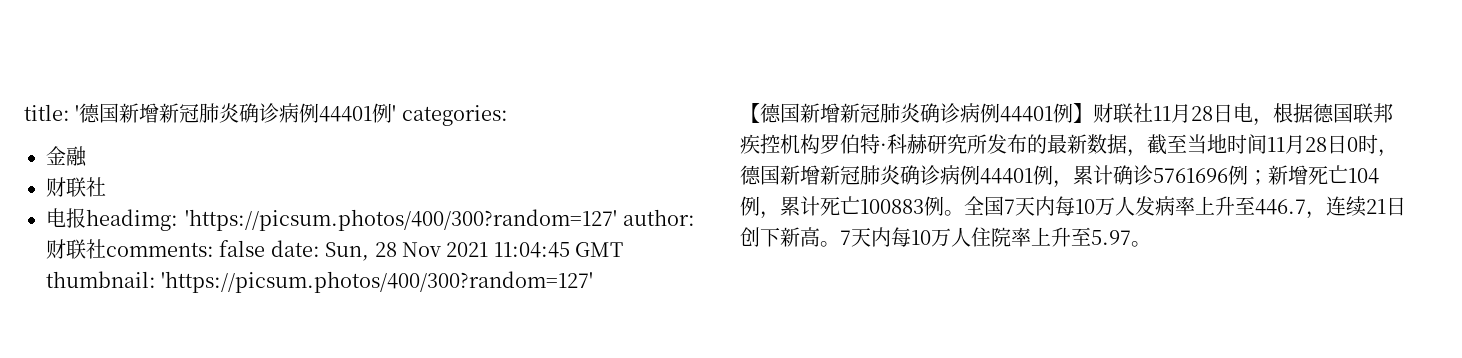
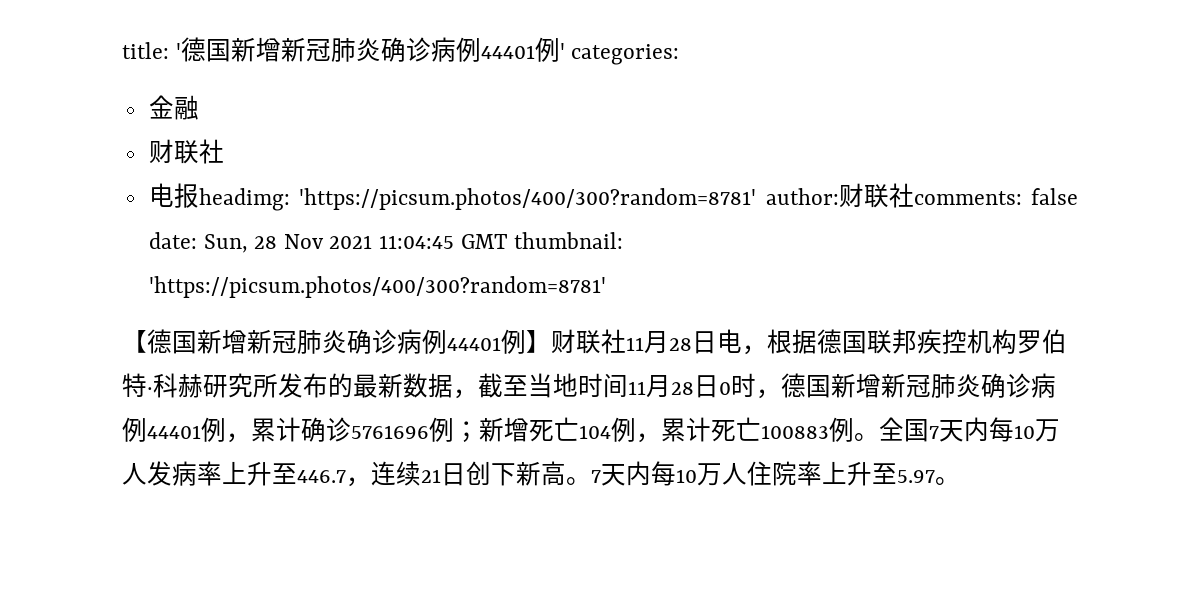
[184,209,617,231] 'https://picsum.photos/400/300?random=127' -> [299,188,757,210] 'https://picsum.photos/400/300?random=8781'
[161,271,594,293] 'https://picsum.photos/400/300?random=127' -> [148,276,606,298] 'https://picsum.photos/400/300?random=8781'

